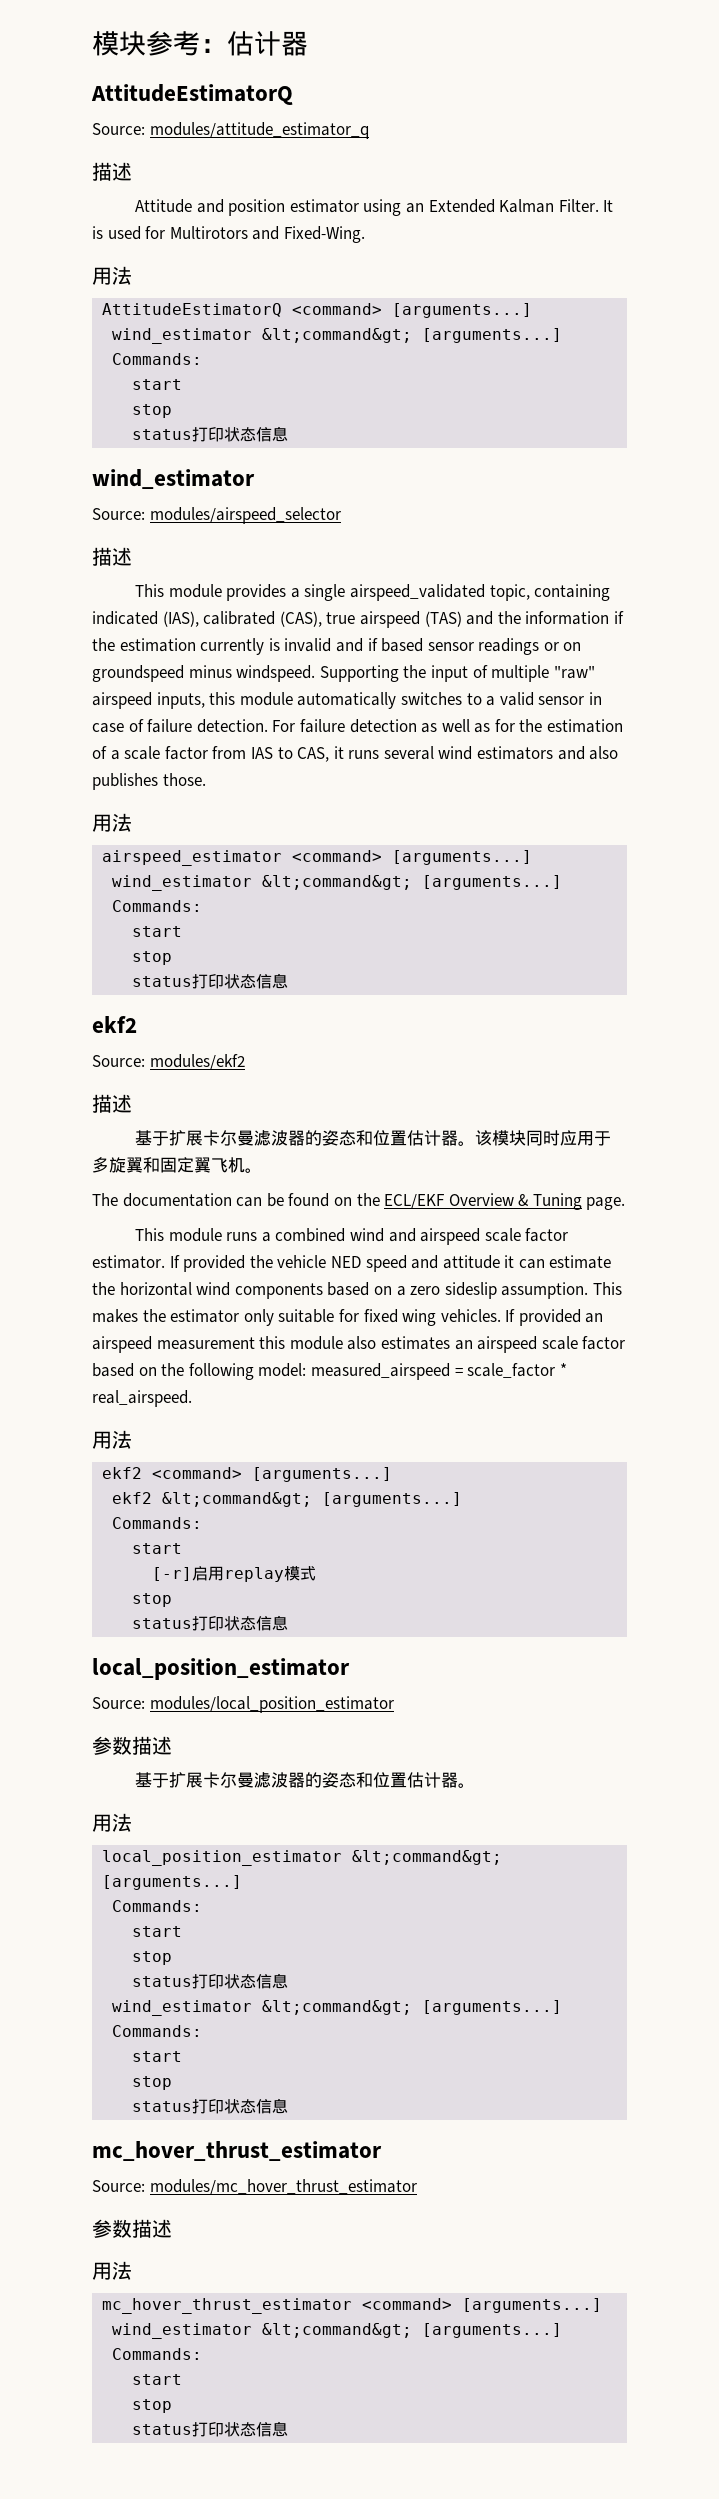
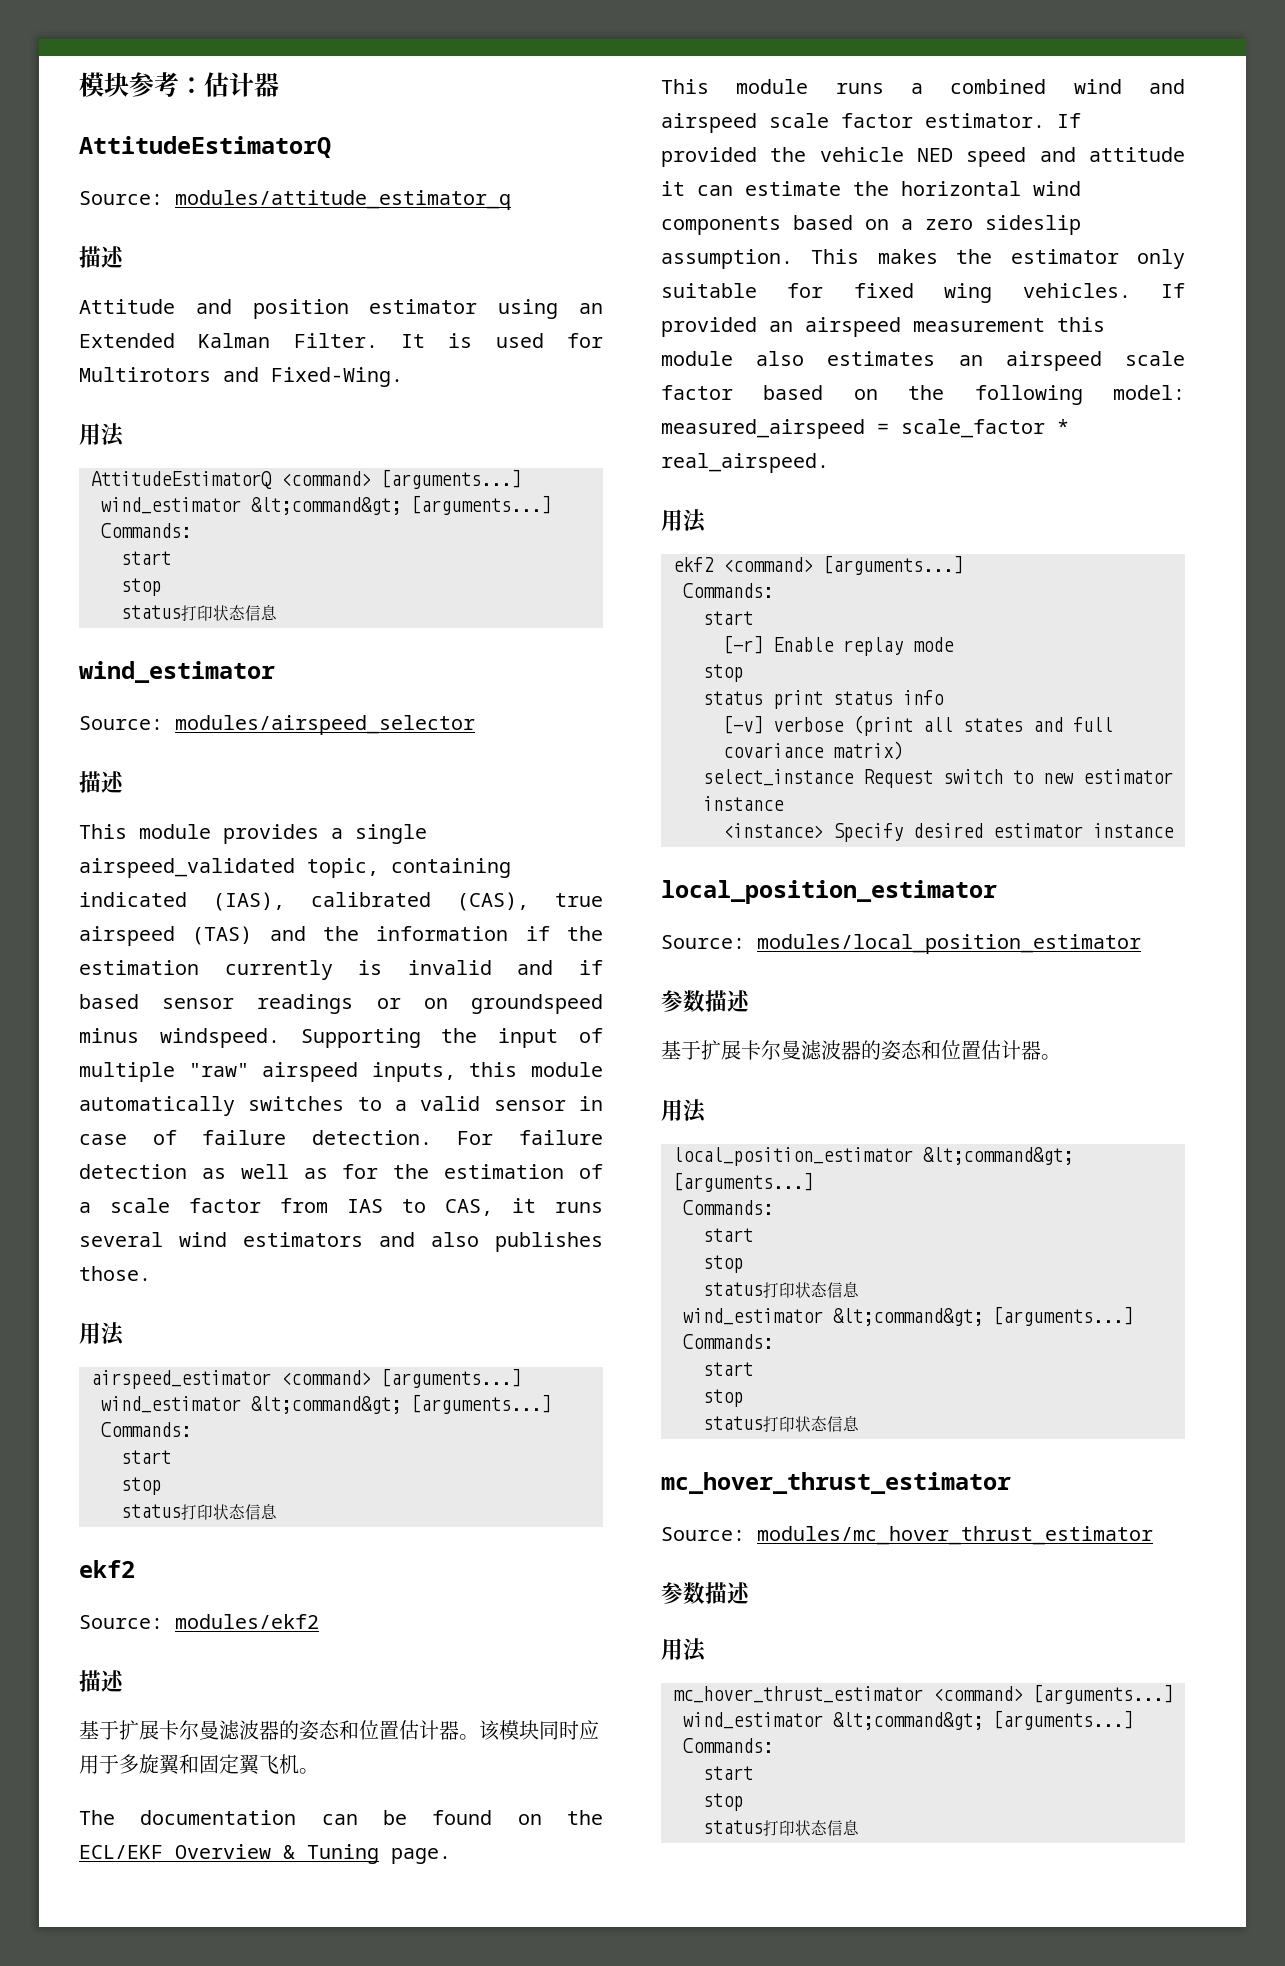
[112,1492,463,1507] // ekf2 &lt;command&gt; [arguments...] -> (963, 565) none
[192,1566,317,1582] [132,1593,173,1607] [132,1615,289,1631] 启用replay模式 // stop // status打印状态信息 -> [773,637,954,656] [703,664,743,682] [703,690,944,709] [723,715,1113,736] [723,741,903,760] [703,769,1173,788] [703,796,784,811] [723,823,1174,842] Enable replay mode // stop // status print status info // [-v] verbose (print all states and full covariance matrix) // select_instance Request switch to new estimator instance // <instance> Specify desired estimator instance

